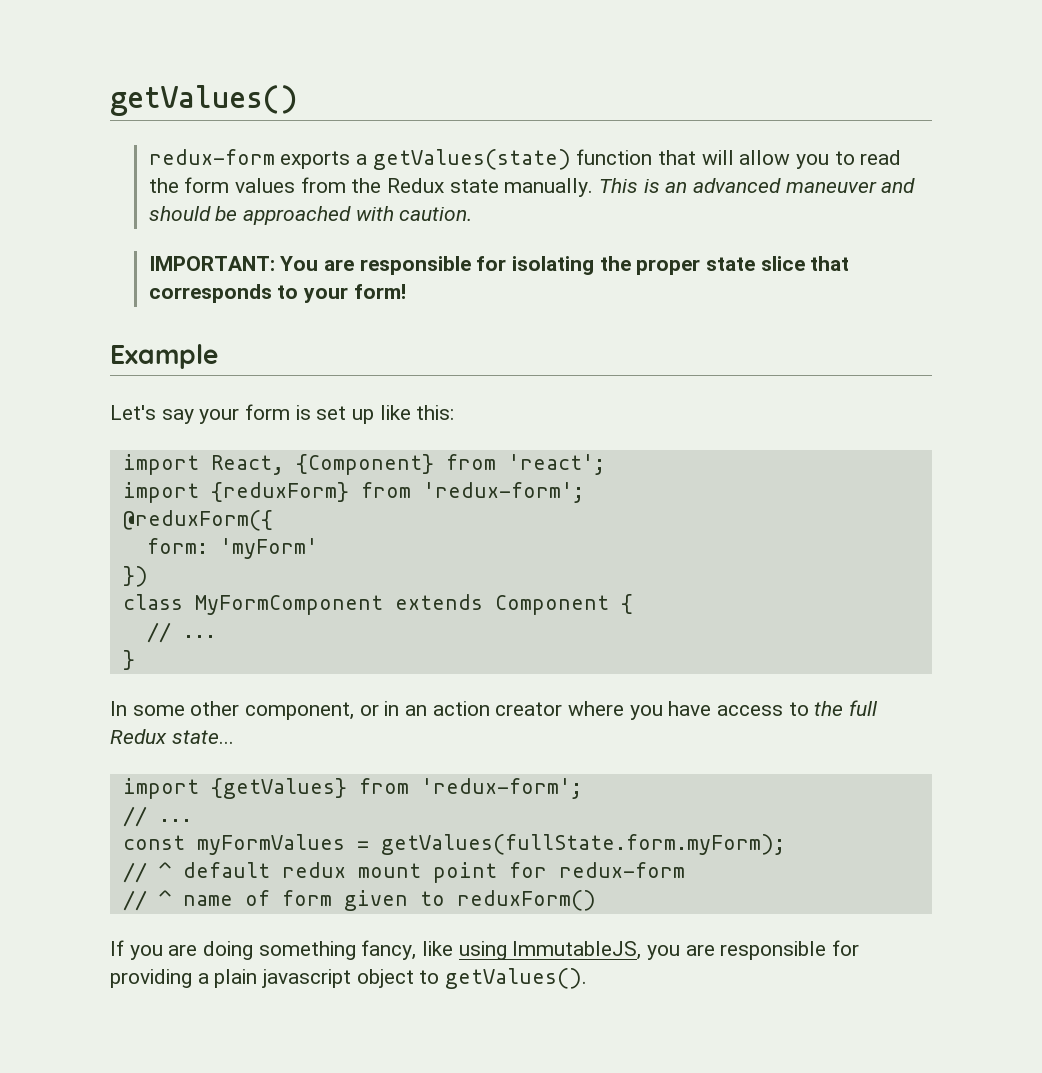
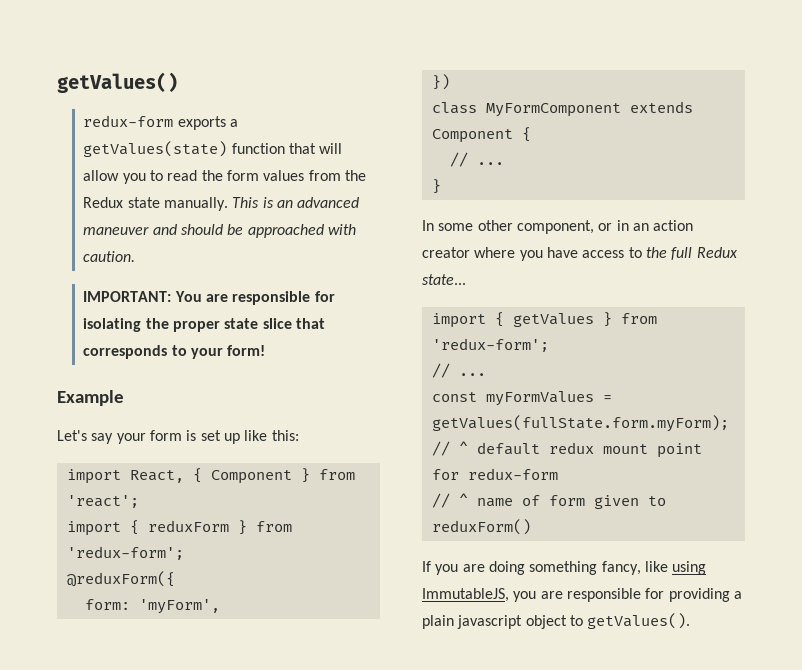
[295,454,434,475] {Component} -> [192,468,310,484] { Component }
[210,482,349,502] {reduxForm} -> [129,520,247,535] { reduxForm }
[219,538,318,559] 'myForm' -> [138,599,220,614] 'myForm',
[210,778,347,799] {getValues} -> [494,312,612,327] { getValues }

